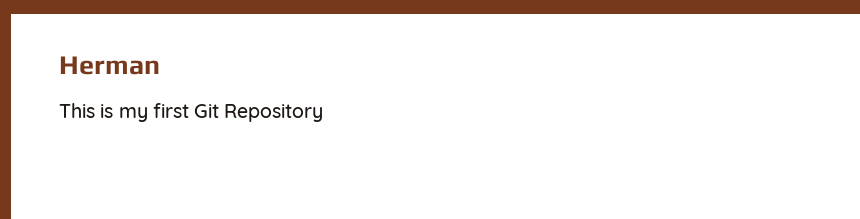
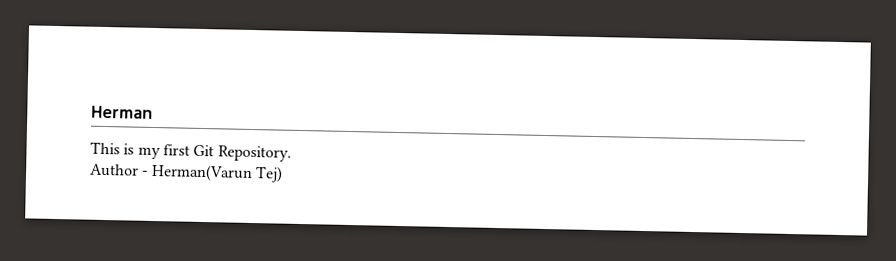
[224,104,324,122] Repository -> [217,145,292,162] [90,163,283,183] Repository. // Author - Herman(Varun Tej)

